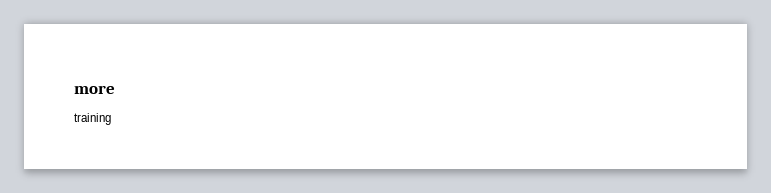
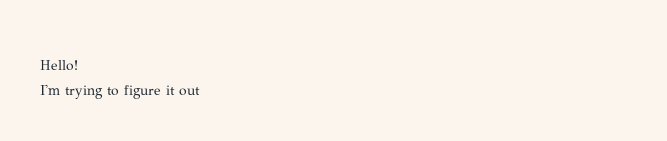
[74,85,115,94] [74,113,111,125] more // training -> [40,60,78,71] [40,84,200,99] Hello! // I'm trying to figure it out

